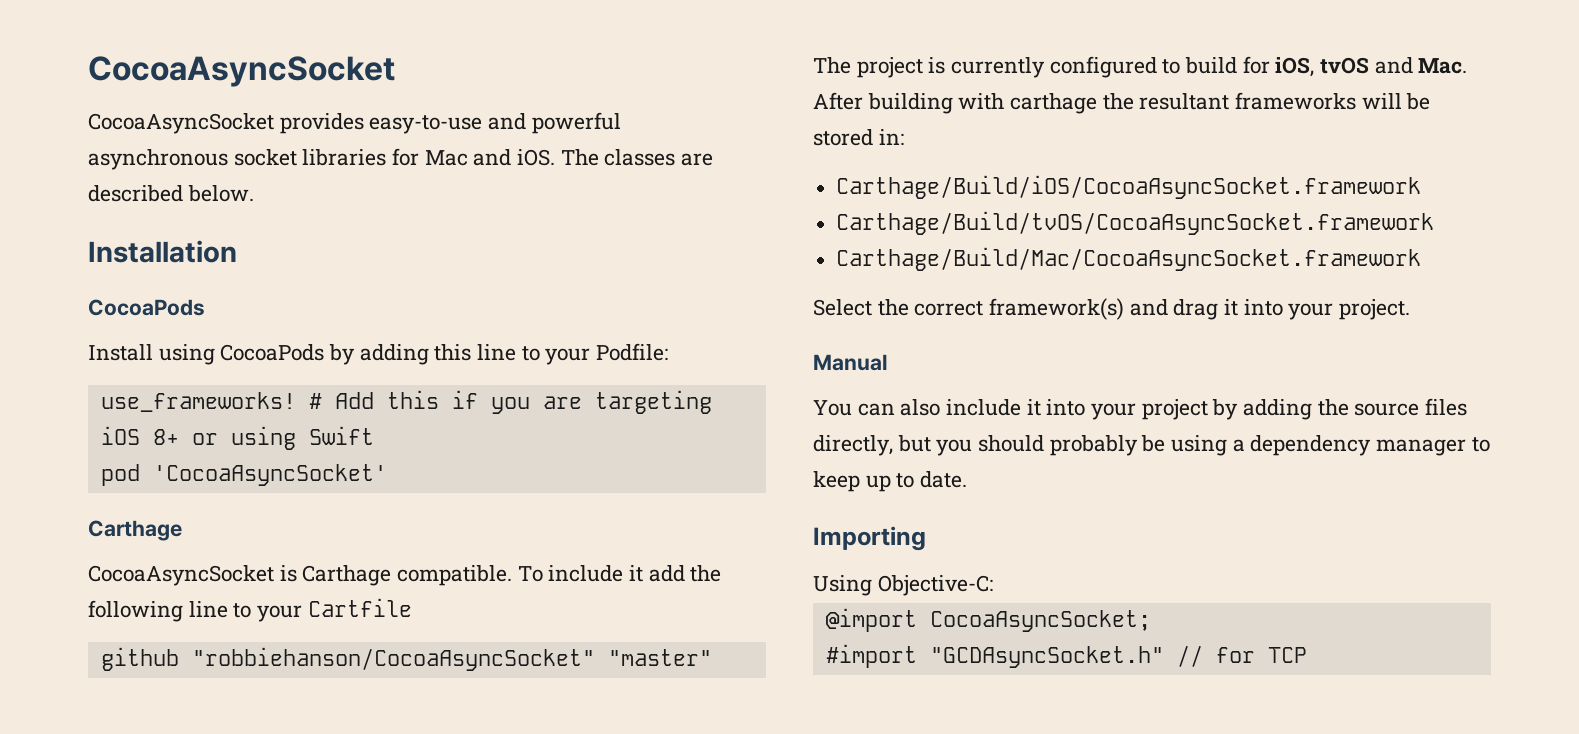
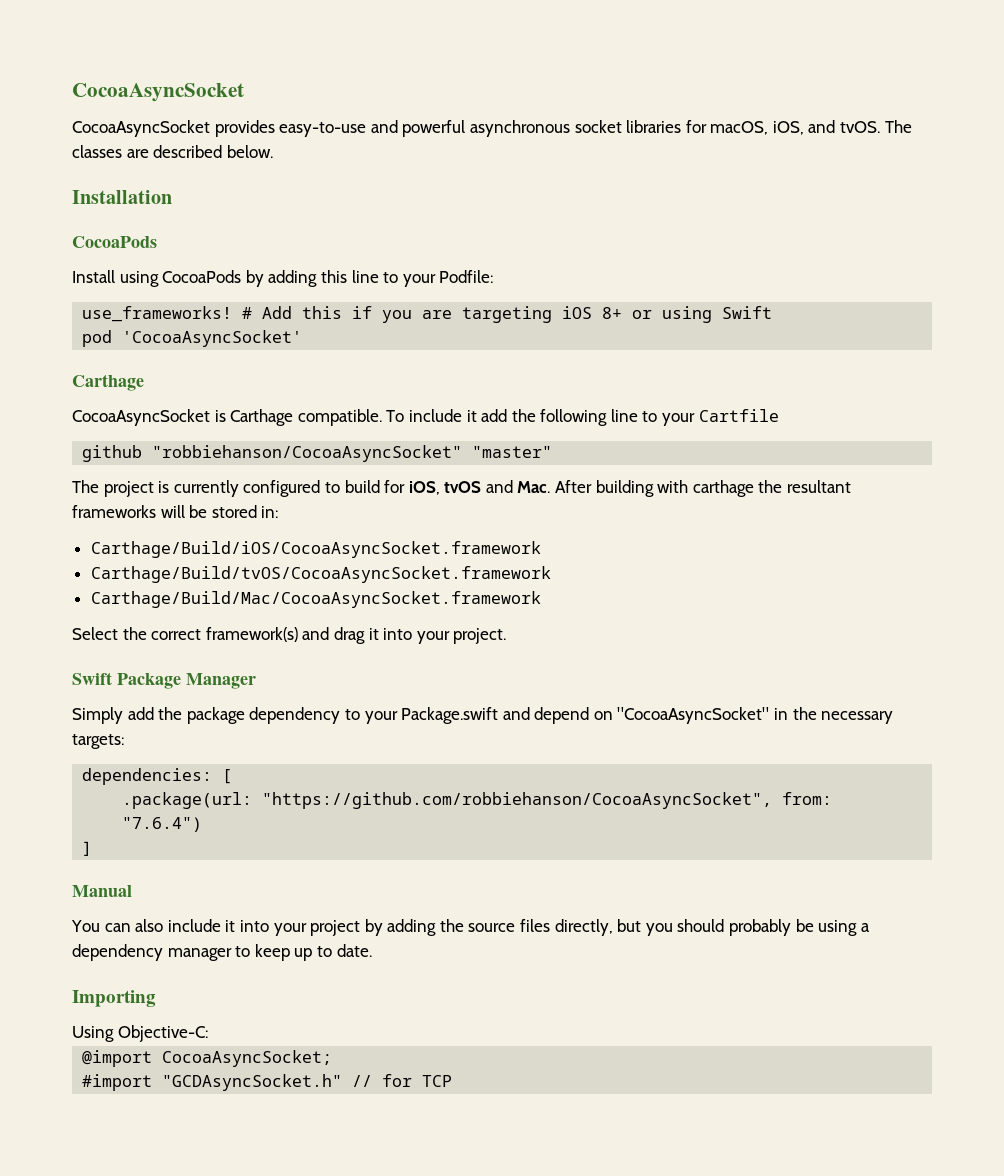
[424,149,556,166] Mac and iOS. -> [710,120,881,135] macOS, iOS, and tvOS.
(1411, 309) none -> [72,672,256,689] [72,707,894,724] [72,734,124,749] [82,768,233,785] [122,792,833,809] [122,817,203,832] [82,841,93,856] // Swift Package Manager // Simply add the package dependency to your Package.swift and depend on "CocoaAsyncSocket" in the necessary targets: // dependencies: [ // .package(url: "https://github.com/robbiehanson/CocoaAsyncSocket", from: "7.6.4") // ]

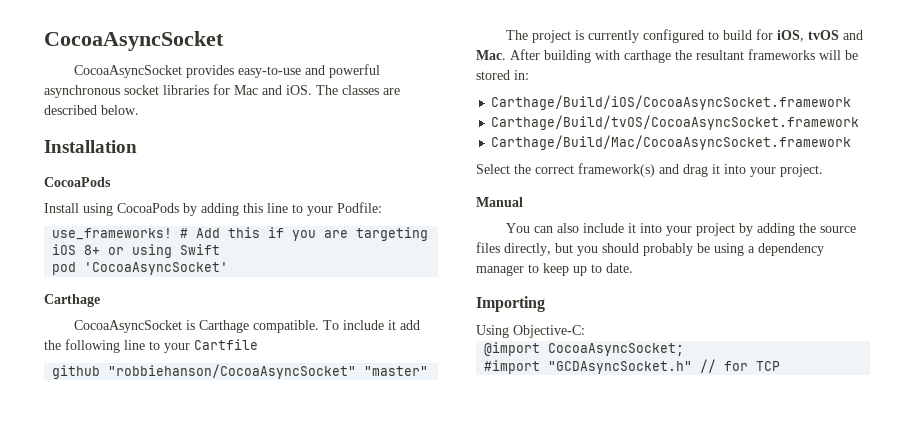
[710,120,881,135] macOS, iOS, and tvOS. -> [234,85,312,95] Mac and iOS.
[72,672,256,689] [72,707,894,724] [72,734,124,749] [82,768,233,785] [122,792,833,809] [122,817,203,832] [82,841,93,856] // Swift Package Manager // Simply add the package dependency to your Package.swift and depend on "CocoaAsyncSocket" in the necessary targets: // dependencies: [ // .package(url: "https://github.com/robbiehanson/CocoaAsyncSocket", from: "7.6.4") // ] -> (823, 170) none

